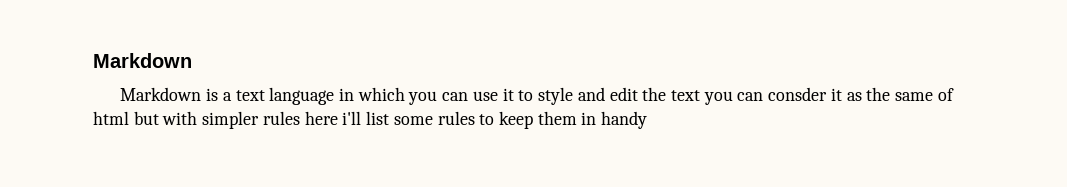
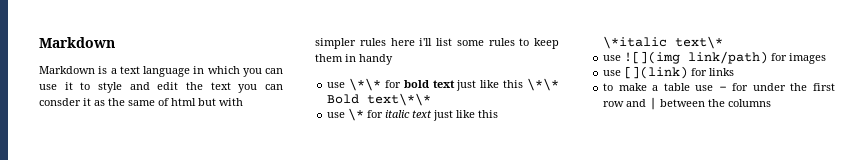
(648, 120) none -> [327,78,559,91] [327,93,432,106] [327,108,499,121] [603,36,724,49] [603,51,827,64] [603,66,735,79] [603,83,835,91] [603,97,772,110] // use \*\* for bold text just like this \*\* Bold text\*\* // use \* for italic text just like this \*italic text\* // use ![](img link/path) for images // use [](link) for links // to make a table use - for under the first row and | between the columns

